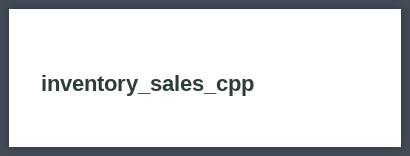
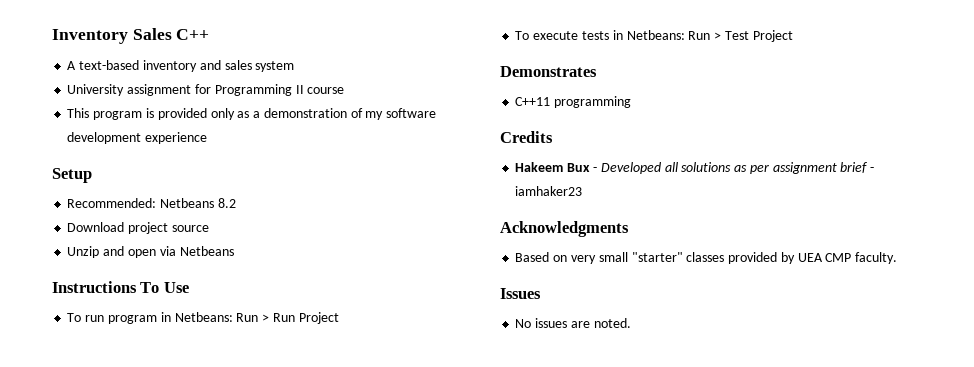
[41,75,254,96] inventory_sales_cpp -> [52,28,210,44] [67,60,295,72] [67,84,345,96] [67,108,437,120] [67,132,208,144] [52,168,92,183] [67,198,236,208] [67,222,209,234] [67,246,234,258] [52,281,189,293] [67,312,339,324] [515,30,793,42] [500,66,597,77] [515,96,632,108] [500,131,553,143] [515,162,875,174] [515,186,583,196] [500,221,629,237] [515,252,898,264] [500,288,541,299] [515,318,631,328] Inventory Sales C++ // A text-based inventory and sales system // University assignment for Programming II course // This program is provided only as a demonstration of my software development experience // Setup // Recommended: Netbeans 8.2 // Download project source // Unzip and open via Netbeans // Instructions To Use // To run program in Netbeans: Run > Run Project // To execute tests in Netbeans: Run > Test Project // Demonstrates // C++11 programming // Credits // Hakeem Bux - Developed all solutions as per assignment brief - iamhaker23 // Acknowledgments // Based on very small "starter" classes provided by UEA CMP faculty. // Issues // No issues are noted.

